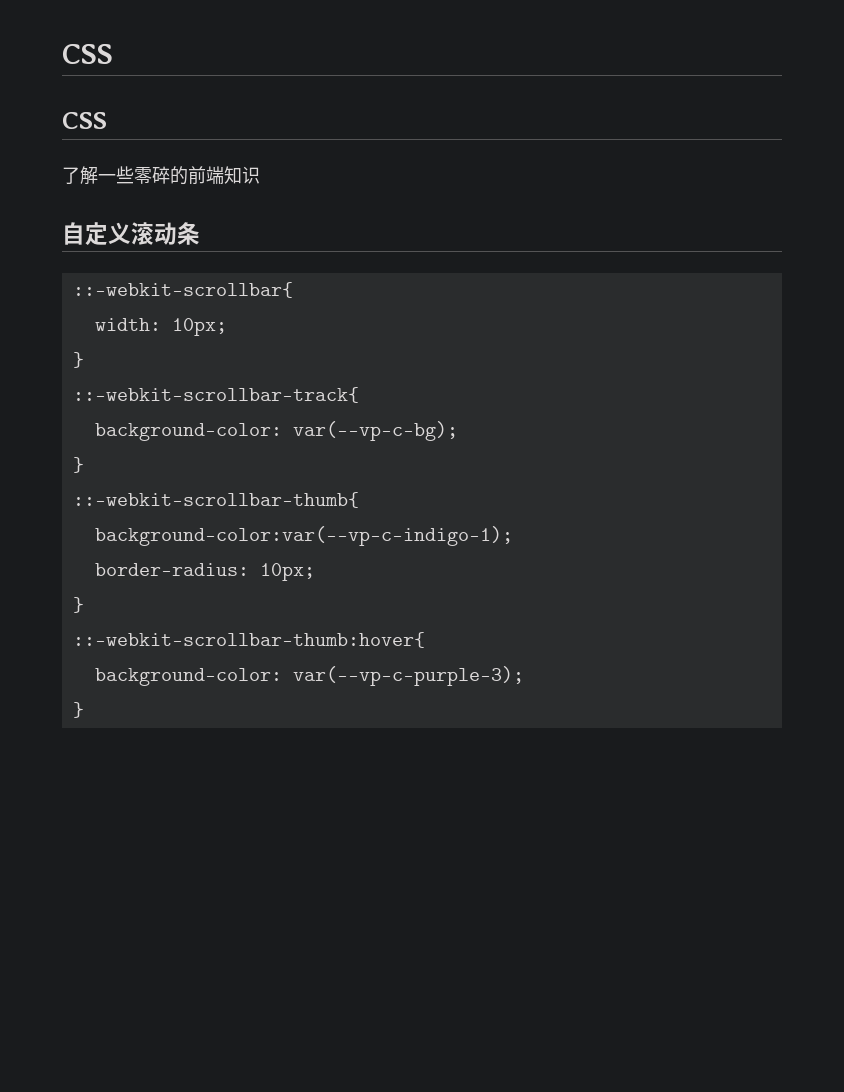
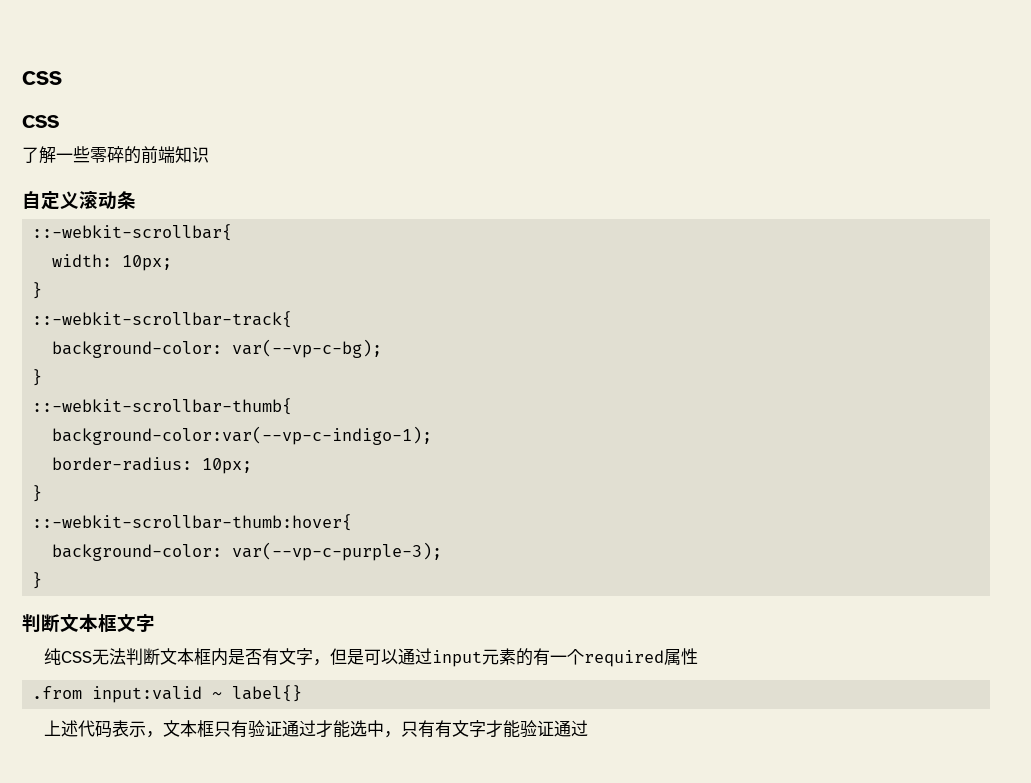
(84, 710) none -> [22,614,155,633] [44,648,699,667] [32,685,303,703] [44,720,589,738] // 判断文本框文字 // 纯CSS无法判断文本框内是否有文字，但是可以通过input元素的有一个required属性 // .from input:valid ~ label{} // 上述代码表示，文本框只有验证通过才能选中，只有有文字才能验证通过

